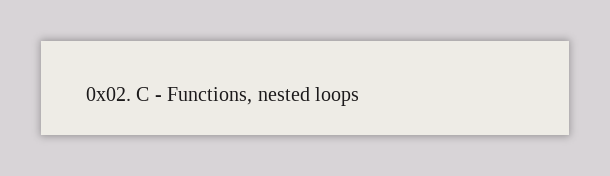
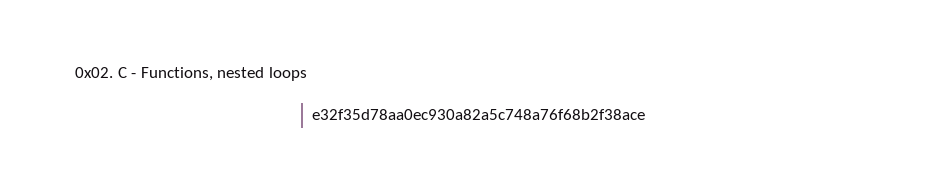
(359, 96) none -> [312,109,646,120] // e32f35d78aa0ec930a82a5c748a76f68b2f38ace

